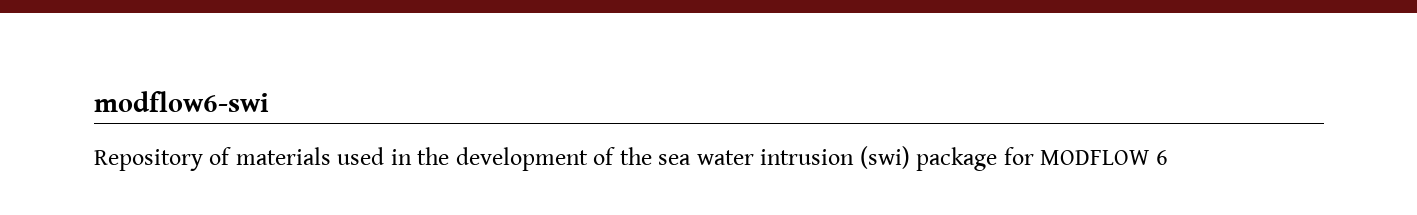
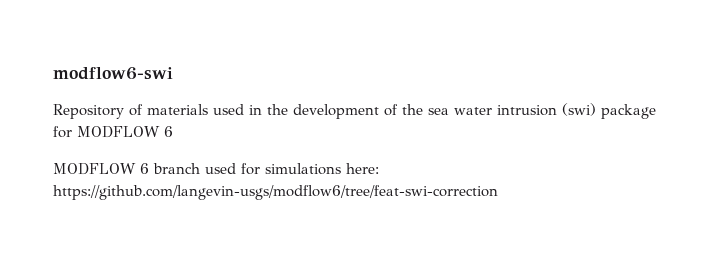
(1168, 157) none -> [53,163,379,175] [53,185,498,200] // MODFLOW 6 branch used for simulations here: https://github.com/langevin-usgs/modflow6/tree/feat-swi-correction

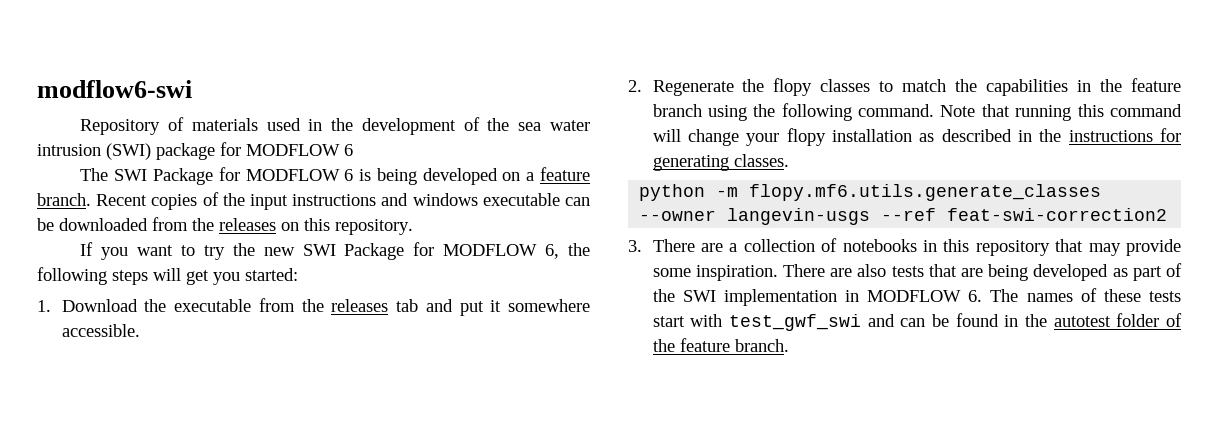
[562,103,596,116] (swi) -> [106,143,151,160] (SWI)
[53,163,379,175] [53,185,498,200] MODFLOW 6 branch used for simulations here: https://github.com/langevin-usgs/modflow6/tree/feat-swi-correction -> [80,167,590,185] [37,192,590,210] [37,217,413,235] [80,242,590,260] [37,267,298,285] [37,298,590,316] [61,324,140,337] [628,78,1181,96] [652,103,1182,121] [652,128,1181,146] [652,154,789,171] [639,184,1102,201] [639,208,1168,225] [628,238,1181,256] [652,263,1182,281] [652,288,1181,306] [652,313,1182,331] [652,338,789,352] The SWI Package for MODFLOW 6 is being developed on a feature branch. Recent copies of the input instructions and windows executable can be downloaded from the releases on this repository. // If you want to try the new SWI Package for MODFLOW 6, the following steps will get you started: // 1. Download the executable from the releases tab and put it somewhere accessible. // 2. Regenerate the flopy classes to match the capabilities in the feature branch using the following command. Note that running this command will change your flopy installation as described in the instructions for generating classes. // python -m flopy.mf6.utils.generate_classes --owner langevin-usgs --ref feat-swi-correction2 // 3. There are a collection of notebooks in this repository that may provide some inspiration. There are also tests that are being developed as part of the SWI implementation in MODFLOW 6. The names of these tests start with test_gwf_swi and can be found in the autotest folder of the feature branch.

